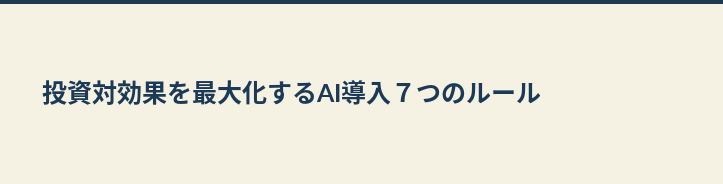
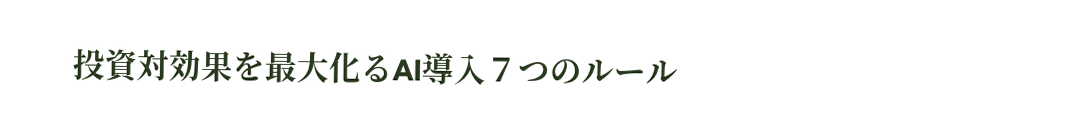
[267,81,292,105] す -> (362, 67) none

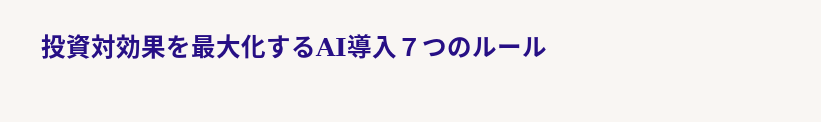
(362, 67) none -> [266,35,291,59] す

